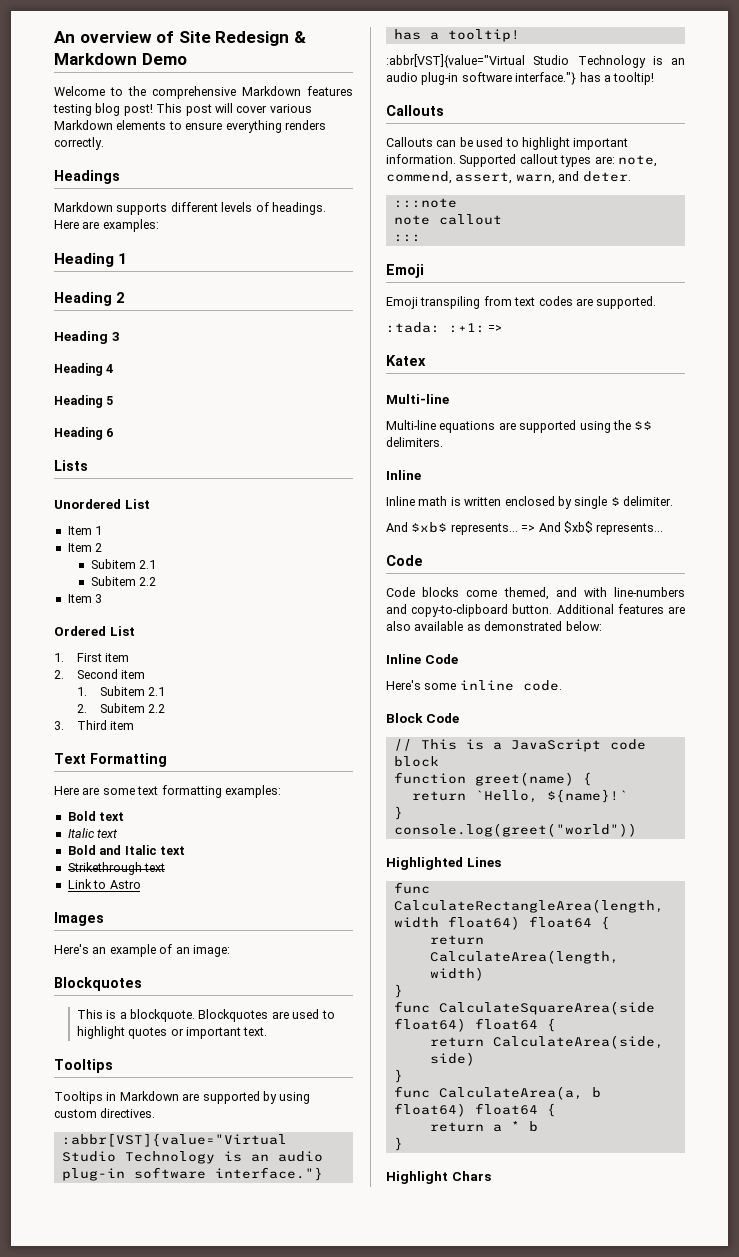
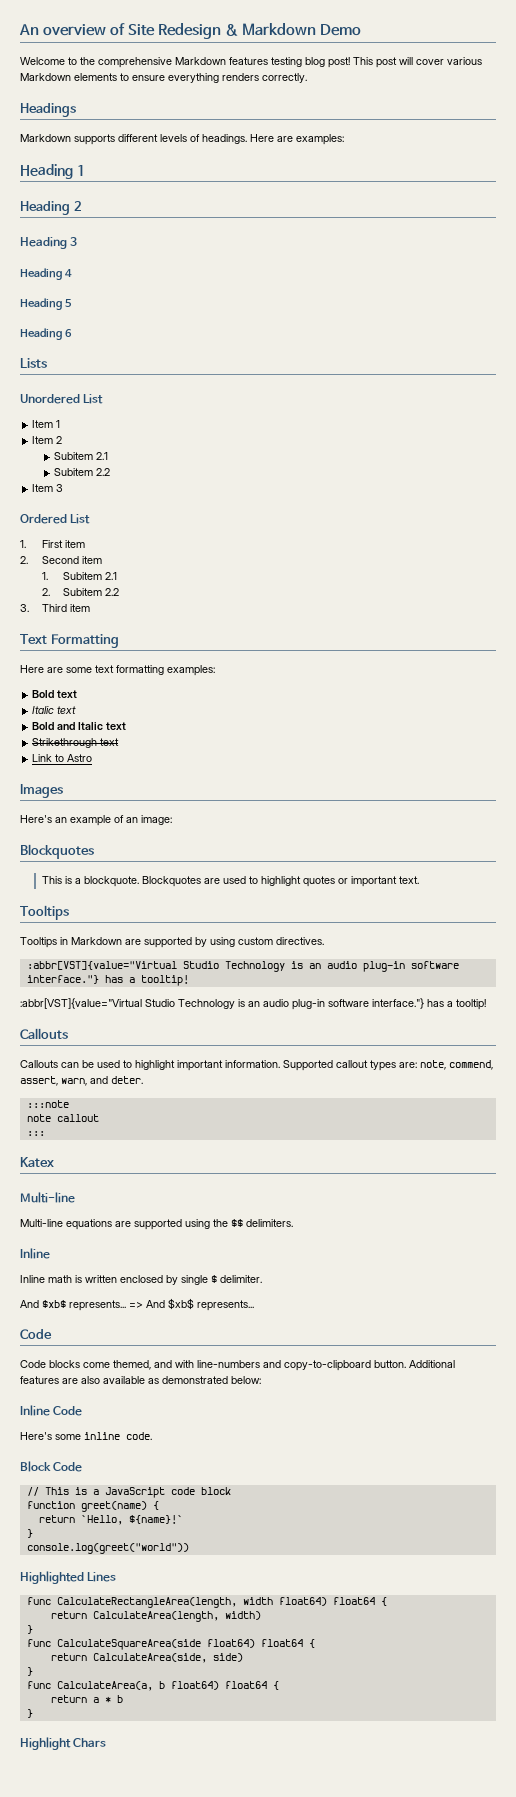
[386,264,424,278] [386,296,657,309] [386,322,503,333] // Emoji // Emoji transpiling from text codes are supported. // :tada: :+1: => -> (45, 1133) none

